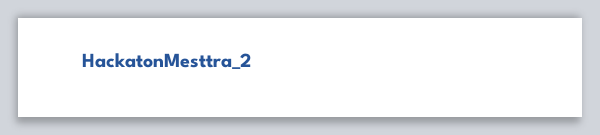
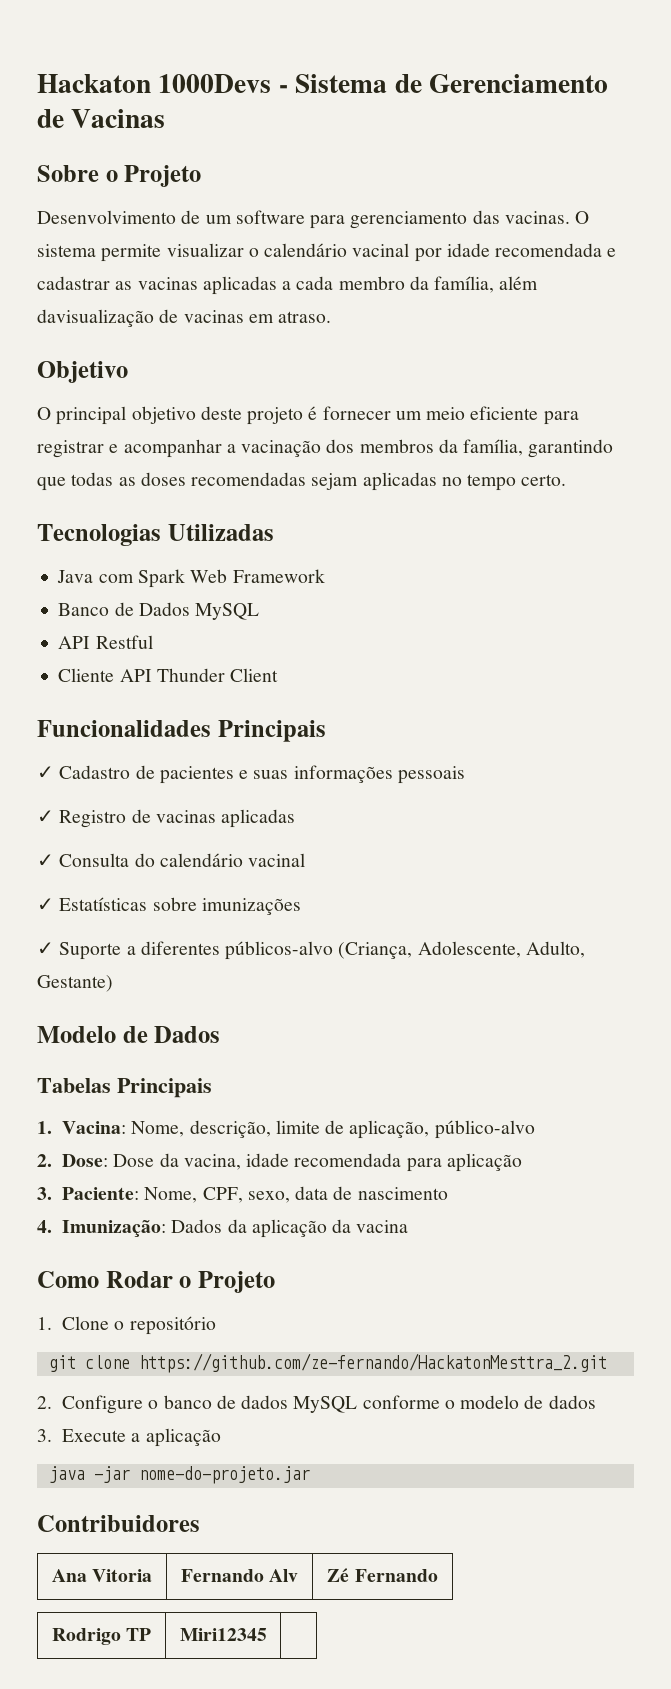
[82,53,251,69] HackatonMesttra_2 -> [37,74,609,93] [37,109,166,128] [37,165,202,187] [37,210,590,229] [37,243,617,262] [37,276,539,295] [37,309,332,327] [37,361,128,383] [37,406,579,425] [37,439,614,458] [37,472,567,491] [37,524,274,546] [57,569,325,588] [58,602,260,620] [58,635,153,649] [58,668,279,682] [37,720,326,742] [37,765,465,784] [37,809,296,828] [37,853,306,867] [37,897,301,915] [37,941,585,960] [37,975,113,992] [37,1026,221,1043] [37,1078,212,1098] [37,1120,535,1139] [37,1153,522,1172] [37,1186,448,1203] [37,1219,409,1238] [37,1271,275,1293] [37,1316,216,1335] [48,1353,607,1373] [37,1395,596,1414] [37,1428,221,1447] [48,1466,310,1484] [37,1515,200,1532] [51,1569,153,1582] [180,1569,299,1582] [327,1568,438,1582] [51,1628,152,1645] [179,1628,267,1641] Hackaton 1000Devs - Sistema de Gerenciamento de Vacinas // Sobre o Projeto // Desenvolvimento de um software para gerenciamento das vacinas. O sistema permite visualizar o calendário vacinal por idade recomendada e cadastrar as vacinas aplicadas a cada membro da família, além davisualização de vacinas em atraso. // Objetivo // O principal objetivo deste projeto é fornecer um meio eficiente para registrar e acompanhar a vacinação dos membros da família, garantindo que todas as doses recomendadas sejam aplicadas no tempo certo. // Tecnologias Utilizadas // Java com Spark Web Framework // Banco de Dados MySQL // API Restful // Cliente API Thunder Client // Funcionalidades Principais // ✓ Cadastro de pacientes e suas informações pessoais // ✓ Registro de vacinas aplicadas // ✓ Consulta do calendário vacinal // ✓ Estatísticas sobre imunizações // ✓ Suporte a diferentes públicos-alvo (Criança, Adolescente, Adulto, Gestante) // Modelo de Dados // Tabelas Principais // 1. Vacina: Nome, descrição, limite de aplicação, público-alvo // 2. Dose: Dose da vacina, idade recomendada para aplicação // 3. Paciente: Nome, CPF, sexo, data de nascimento // 4. Imunização: Dados da aplicação da vacina // Como Rodar o Projeto // 1. Clone o repositório // git clone https://github.com/ze-fernando/HackatonMesttra_2.git // 2. Configure o banco de dados MySQL conforme o modelo de dados // 3. Execute a aplicação // java -jar nome-do-projeto.jar // Contribuidores // Ana Vitoria | Fernando Alv | Zé Fernando // Rodrigo TP | Miri12345 |

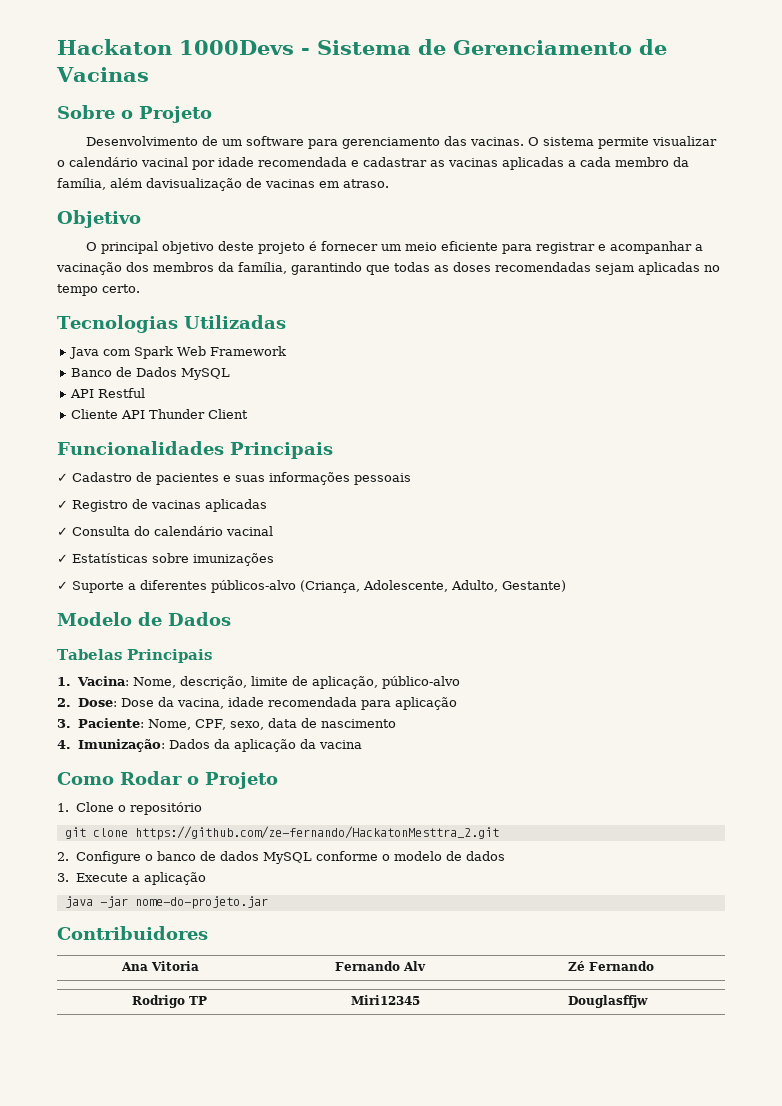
(267, 1634) none -> [567,995,648,1008] Douglasffjw

